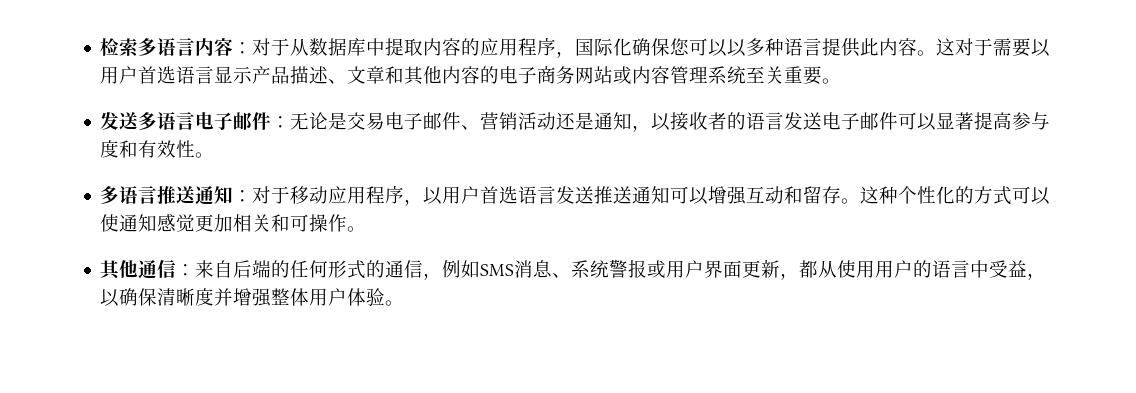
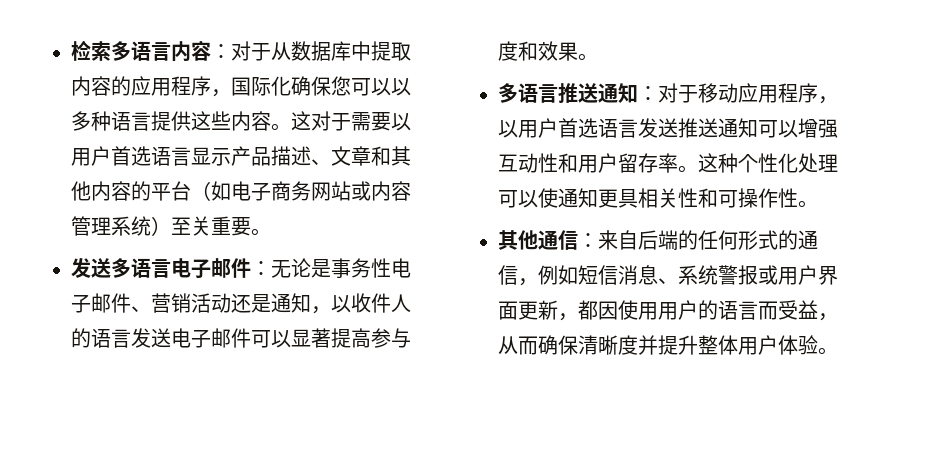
[860,38,880,56] 此 -> [191,111,231,131] 这些
(500, 75) none -> [151,181,231,201] 平台（如
(747, 75) none -> [151,216,171,236] ）
[347,112,386,130] 交易 -> [331,258,391,278] 事务性
[670,112,728,131] 接收者 -> [351,293,411,313] 收件人
[138,140,196,158] 有效性 -> [538,41,578,61] 效果
[784,186,842,204] 和留存 -> [538,153,678,173] 性和用户留存率
[955,186,1013,205] 的方式 -> [798,153,838,173] 处理
[157,214,272,232] 感觉更加相关 -> [598,188,698,208] 更具相关性
(348, 223) none -> [778,188,798,208] 性
[480,264,515,276] SMS -> [578,265,618,285] 短信
[818,260,838,278] 从 -> [598,301,618,320] 因
[970,260,1047,280] [100,289,120,307] 中受益，以 -> [758,300,838,321] [498,336,538,355] 而受益，从而
[233,288,273,307] 增强 -> [658,335,698,355] 提升

